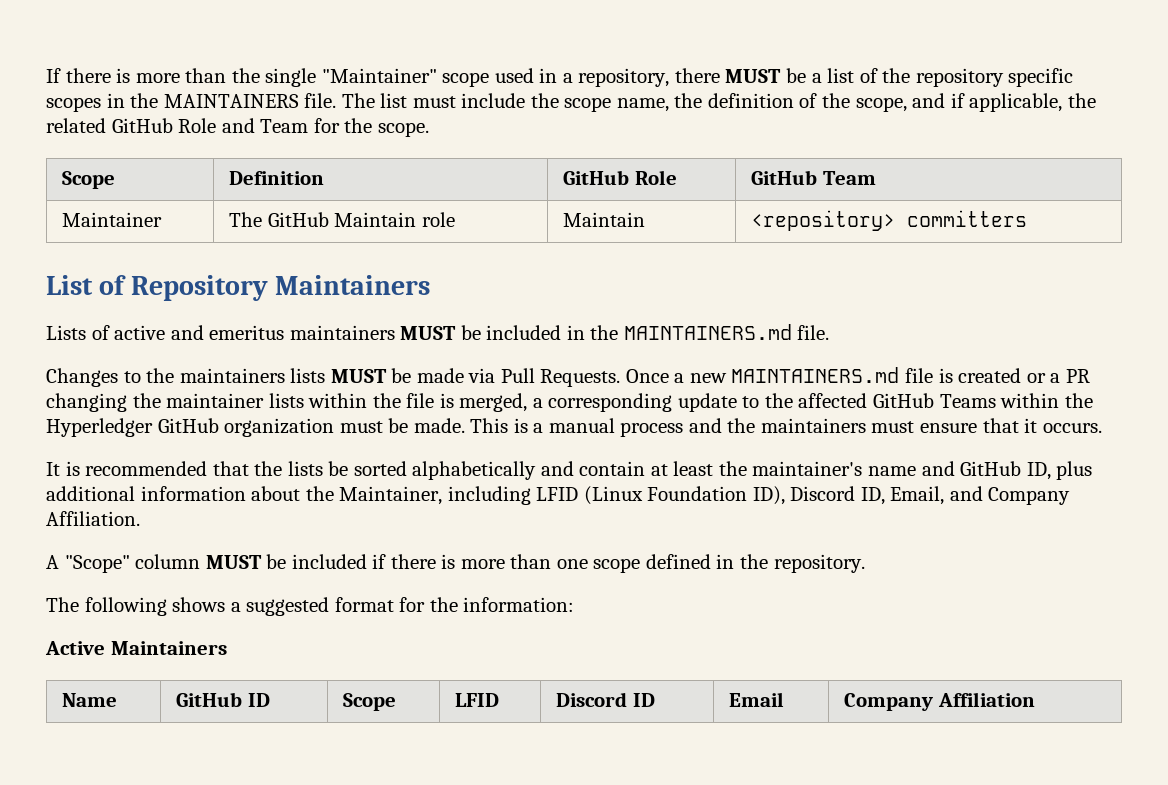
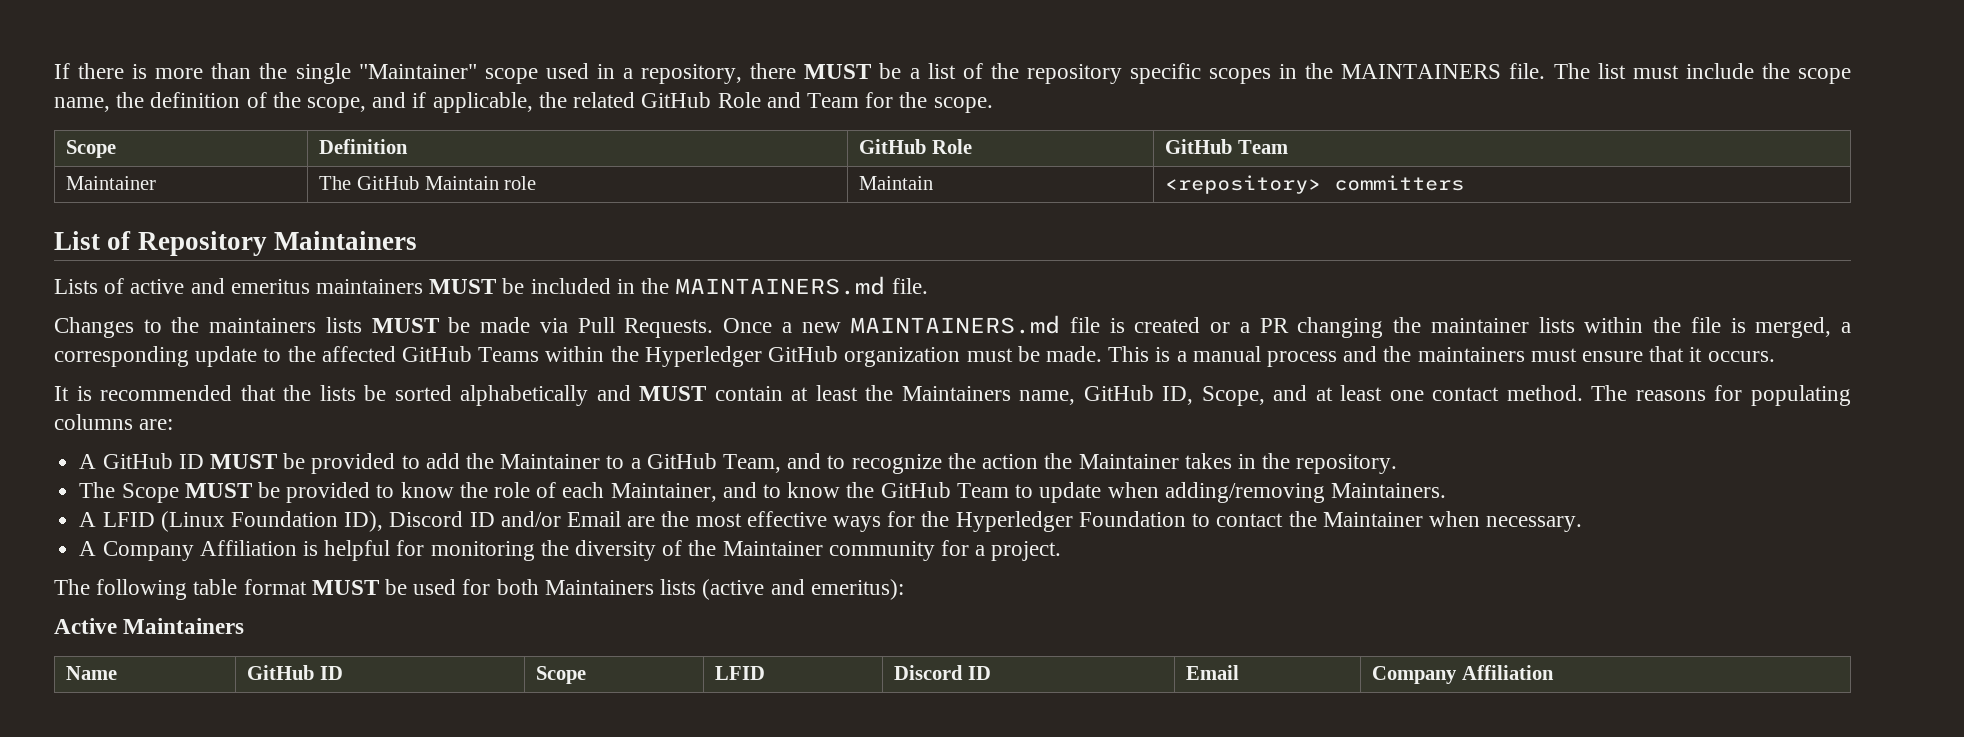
(574, 468) none -> [639,386,707,401] MUST
[752,461,1093,480] [46,486,531,505] maintainer's name and GitHub ID, plus additional information about the Maintainer, including -> [901,385,1851,406] [54,414,174,430] [79,453,1398,474] [79,482,1446,503] [79,512,97,527] Maintainers name, GitHub ID, Scope, and at least one contact method. The reasons for populating columns are: // A GitHub ID MUST be provided to add the Maintainer to a GitHub Team, and to recognize the action the Maintainer takes in the repository. // The Scope MUST be provided to know the role of each Maintainer, and to know the GitHub Team to update when adding/removing Maintainers. // A
[860,486,1071,505] [46,511,140,526] [46,554,865,573] [46,597,575,616] ID, Email, and Company Affiliation. // A "Scope" column MUST be included if there is more than one scope defined in the repository. // The following shows a suggested format for the information: -> [469,511,1583,532] [79,540,1062,561] [54,579,904,600] ID and/or Email are the most effective ways for the Hyperledger Foundation to contact the Maintainer when necessary. // A Company Affiliation is helpful for monitoring the diversity of the Maintainer community for a project. // The following table format MUST be used for both Maintainers lists (active and emeritus):

